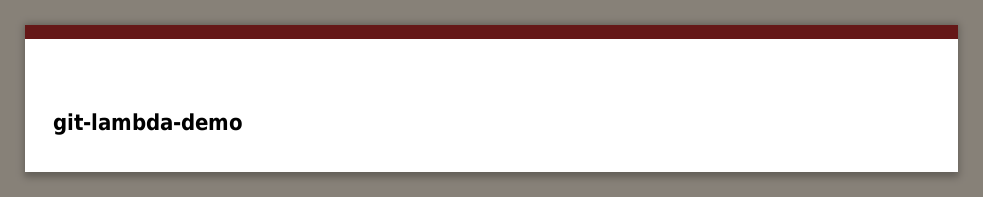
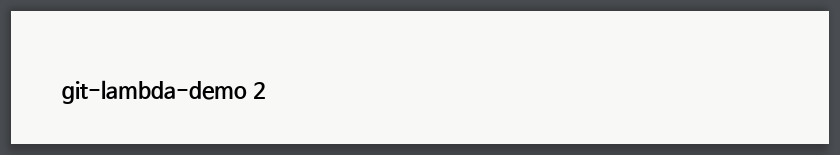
(243, 124) none -> [252,82,266,99] 2

